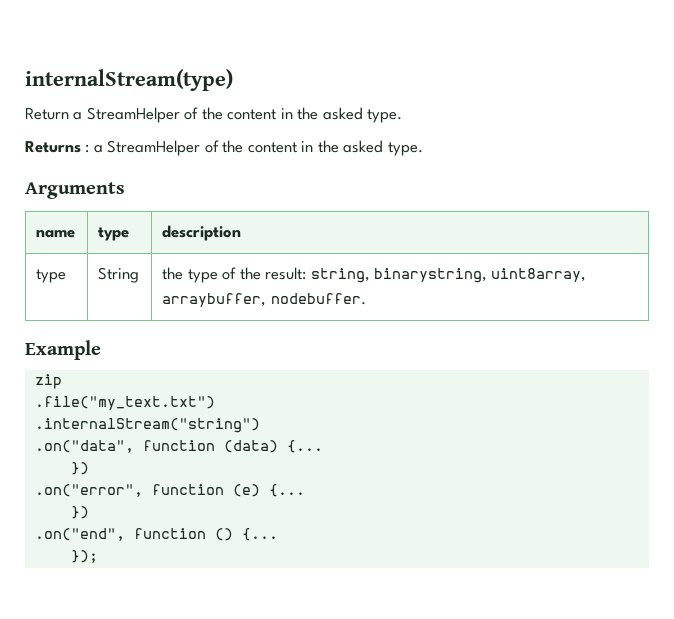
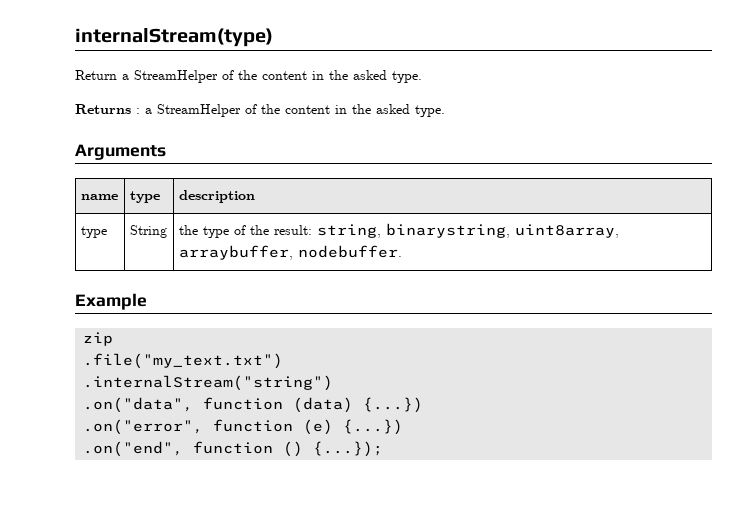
[286,440,323,453] [70,462,89,475] {... // }) -> [363,397,424,413] {...})
[268,484,305,497] [70,506,89,519] {... // }) -> [343,419,404,435] {...})
[241,528,278,541] [70,550,98,563] {... // }); -> [313,441,384,457] {...});

